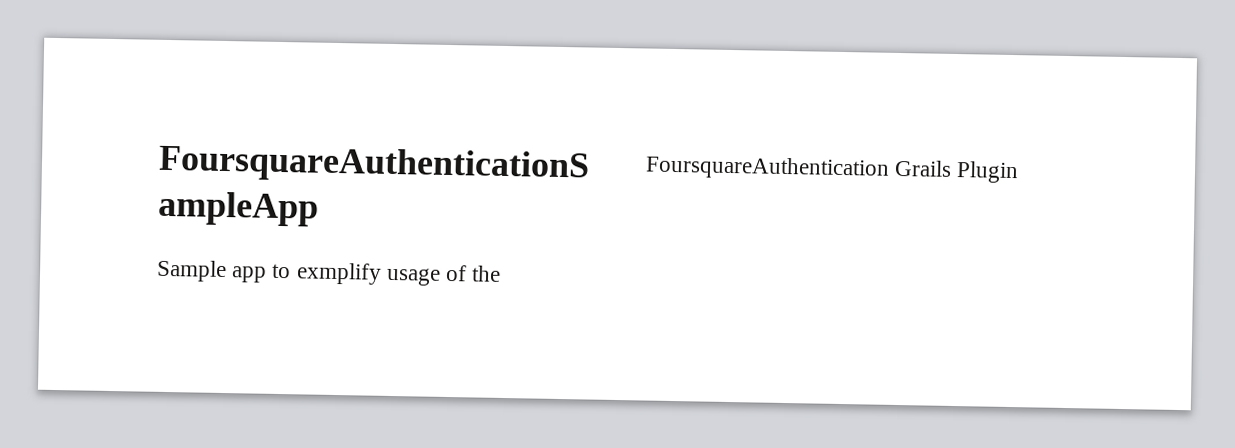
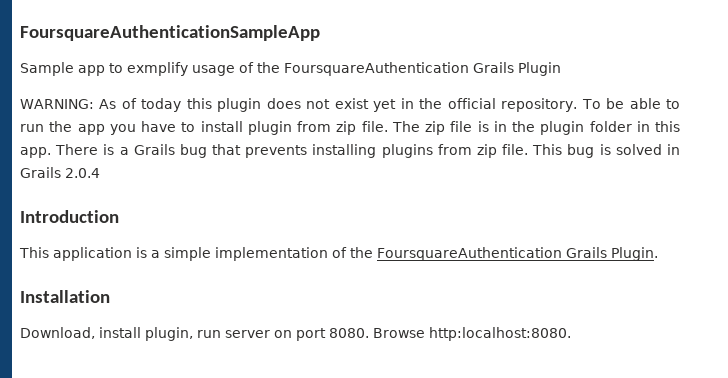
(1020, 172) none -> [20,98,681,112] [20,121,680,135] [20,144,680,158] [20,167,100,178] [20,210,119,223] [19,247,658,261] [20,290,110,303] [20,327,571,341] // WARNING: As of today this plugin does not exist yet in the official repository. To be able to run the app you have to install plugin from zip file. The zip file is in the plugin folder in this app. There is a Grails bug that prevents installing plugins from zip file. This bug is solved in Grails 2.0.4 // Introduction // This application is a simple implementation of the FoursquareAuthentication Grails Plugin. // Installation // Download, install plugin, run server on port 8080. Browse http:localhost:8080.

